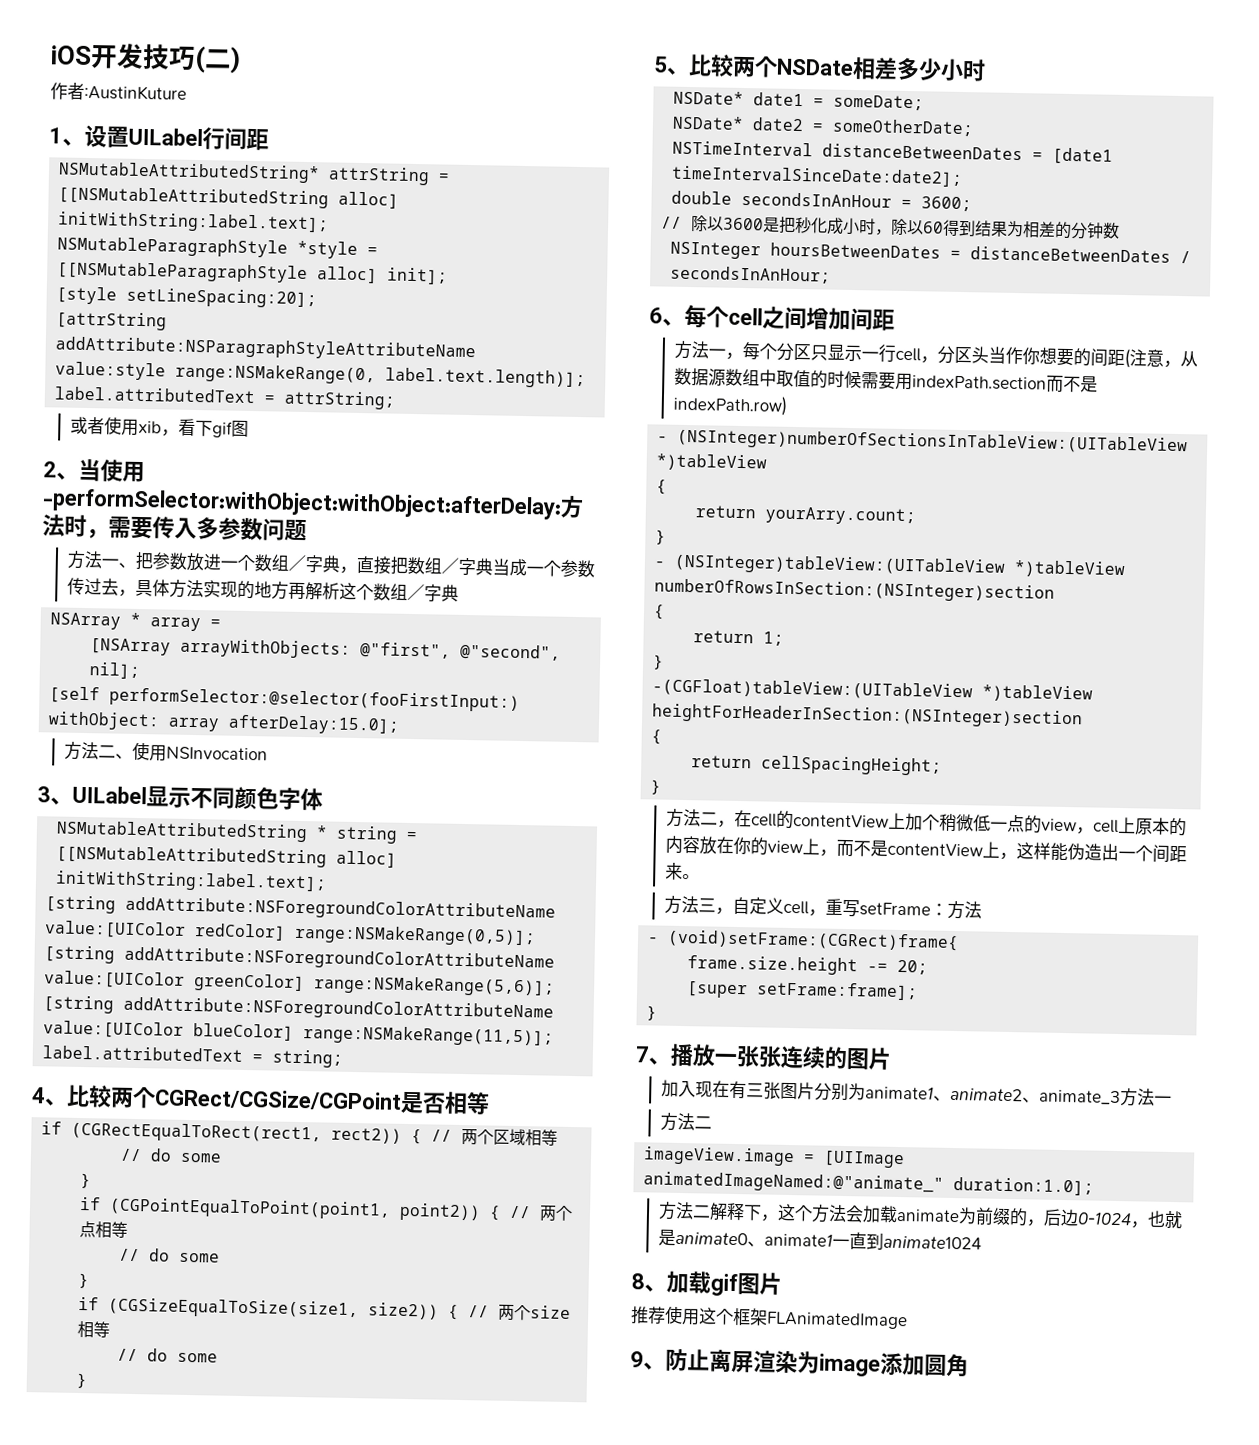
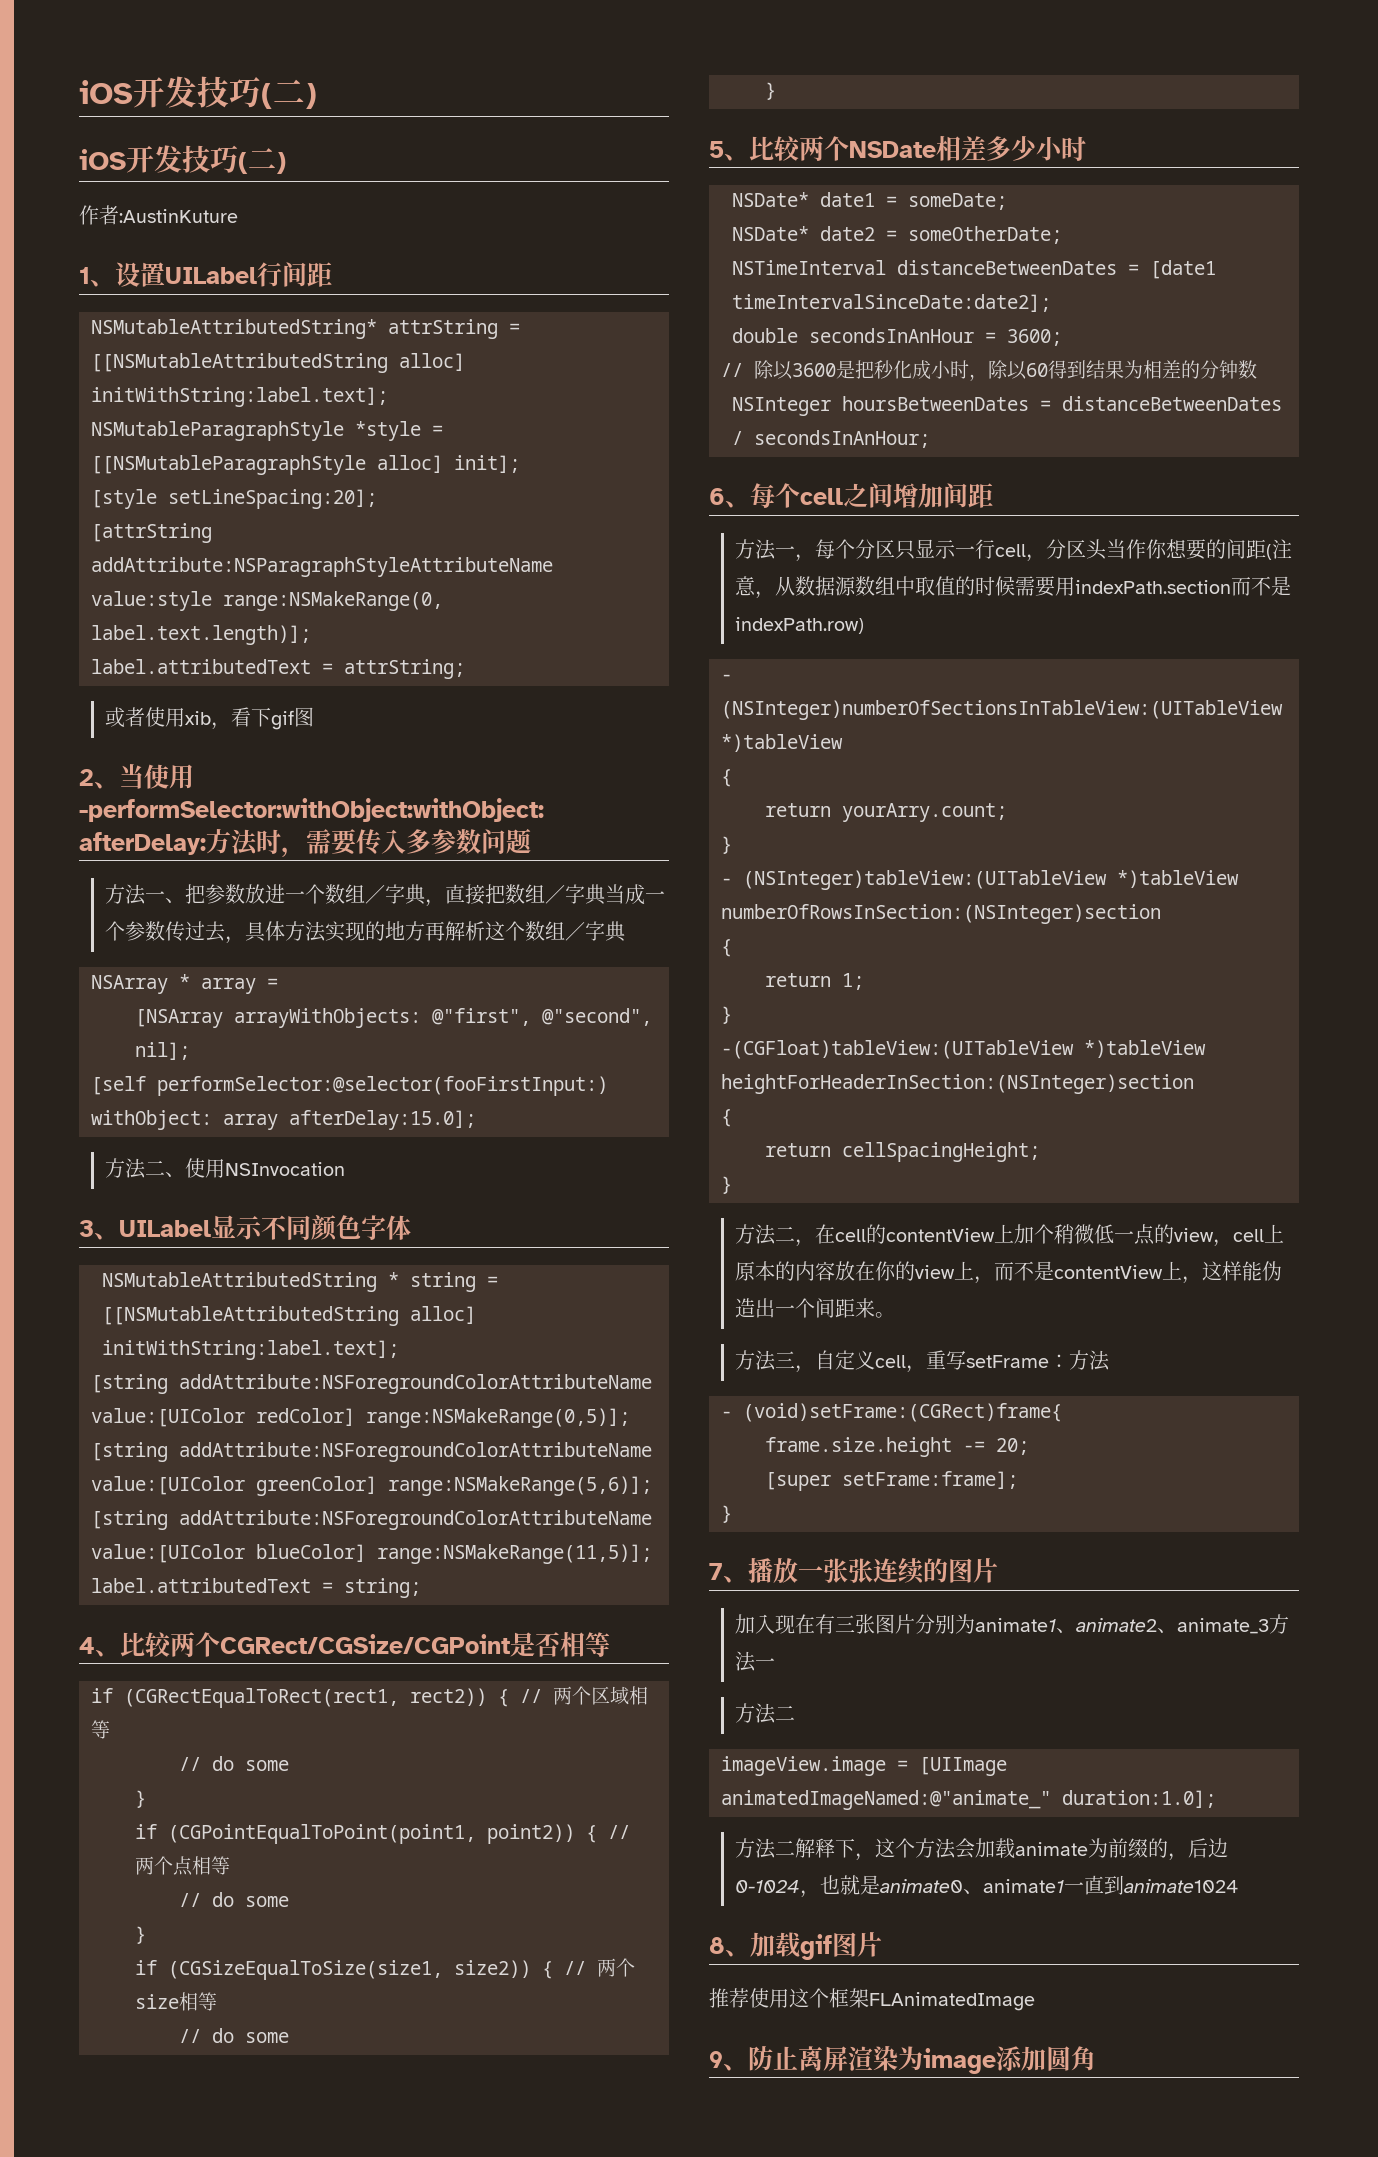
[50,43,241,74] iOS开发技巧(二) -> [79,76,317,109] [79,145,286,174] iOS开发技巧(二) // iOS开发技巧(二)

